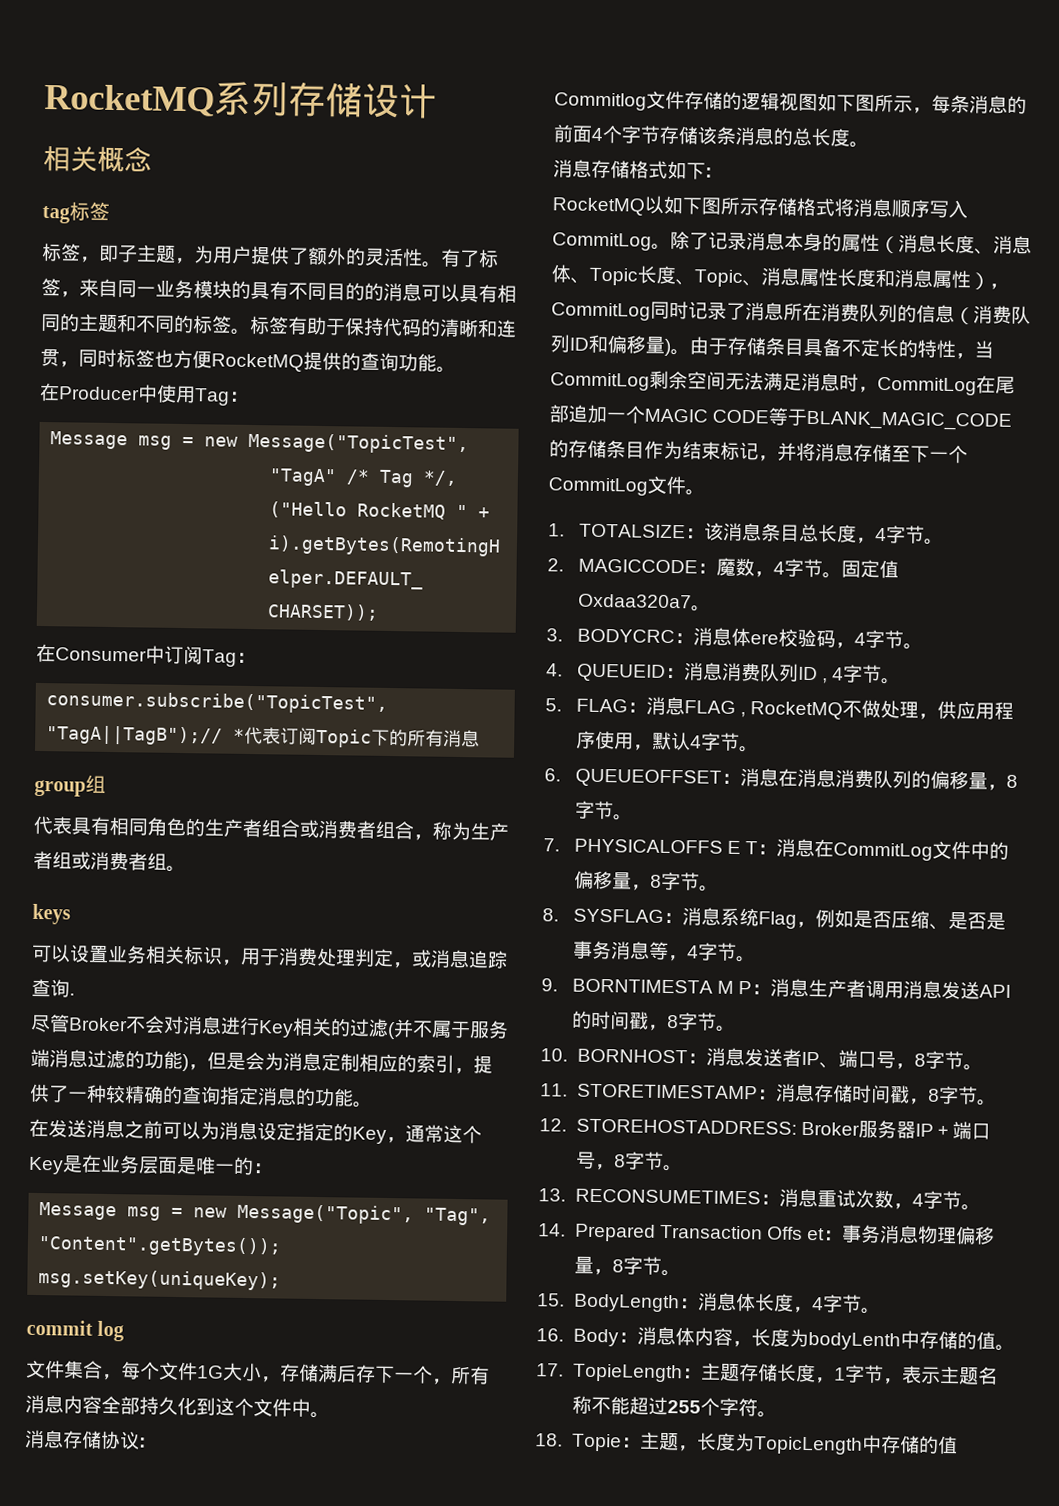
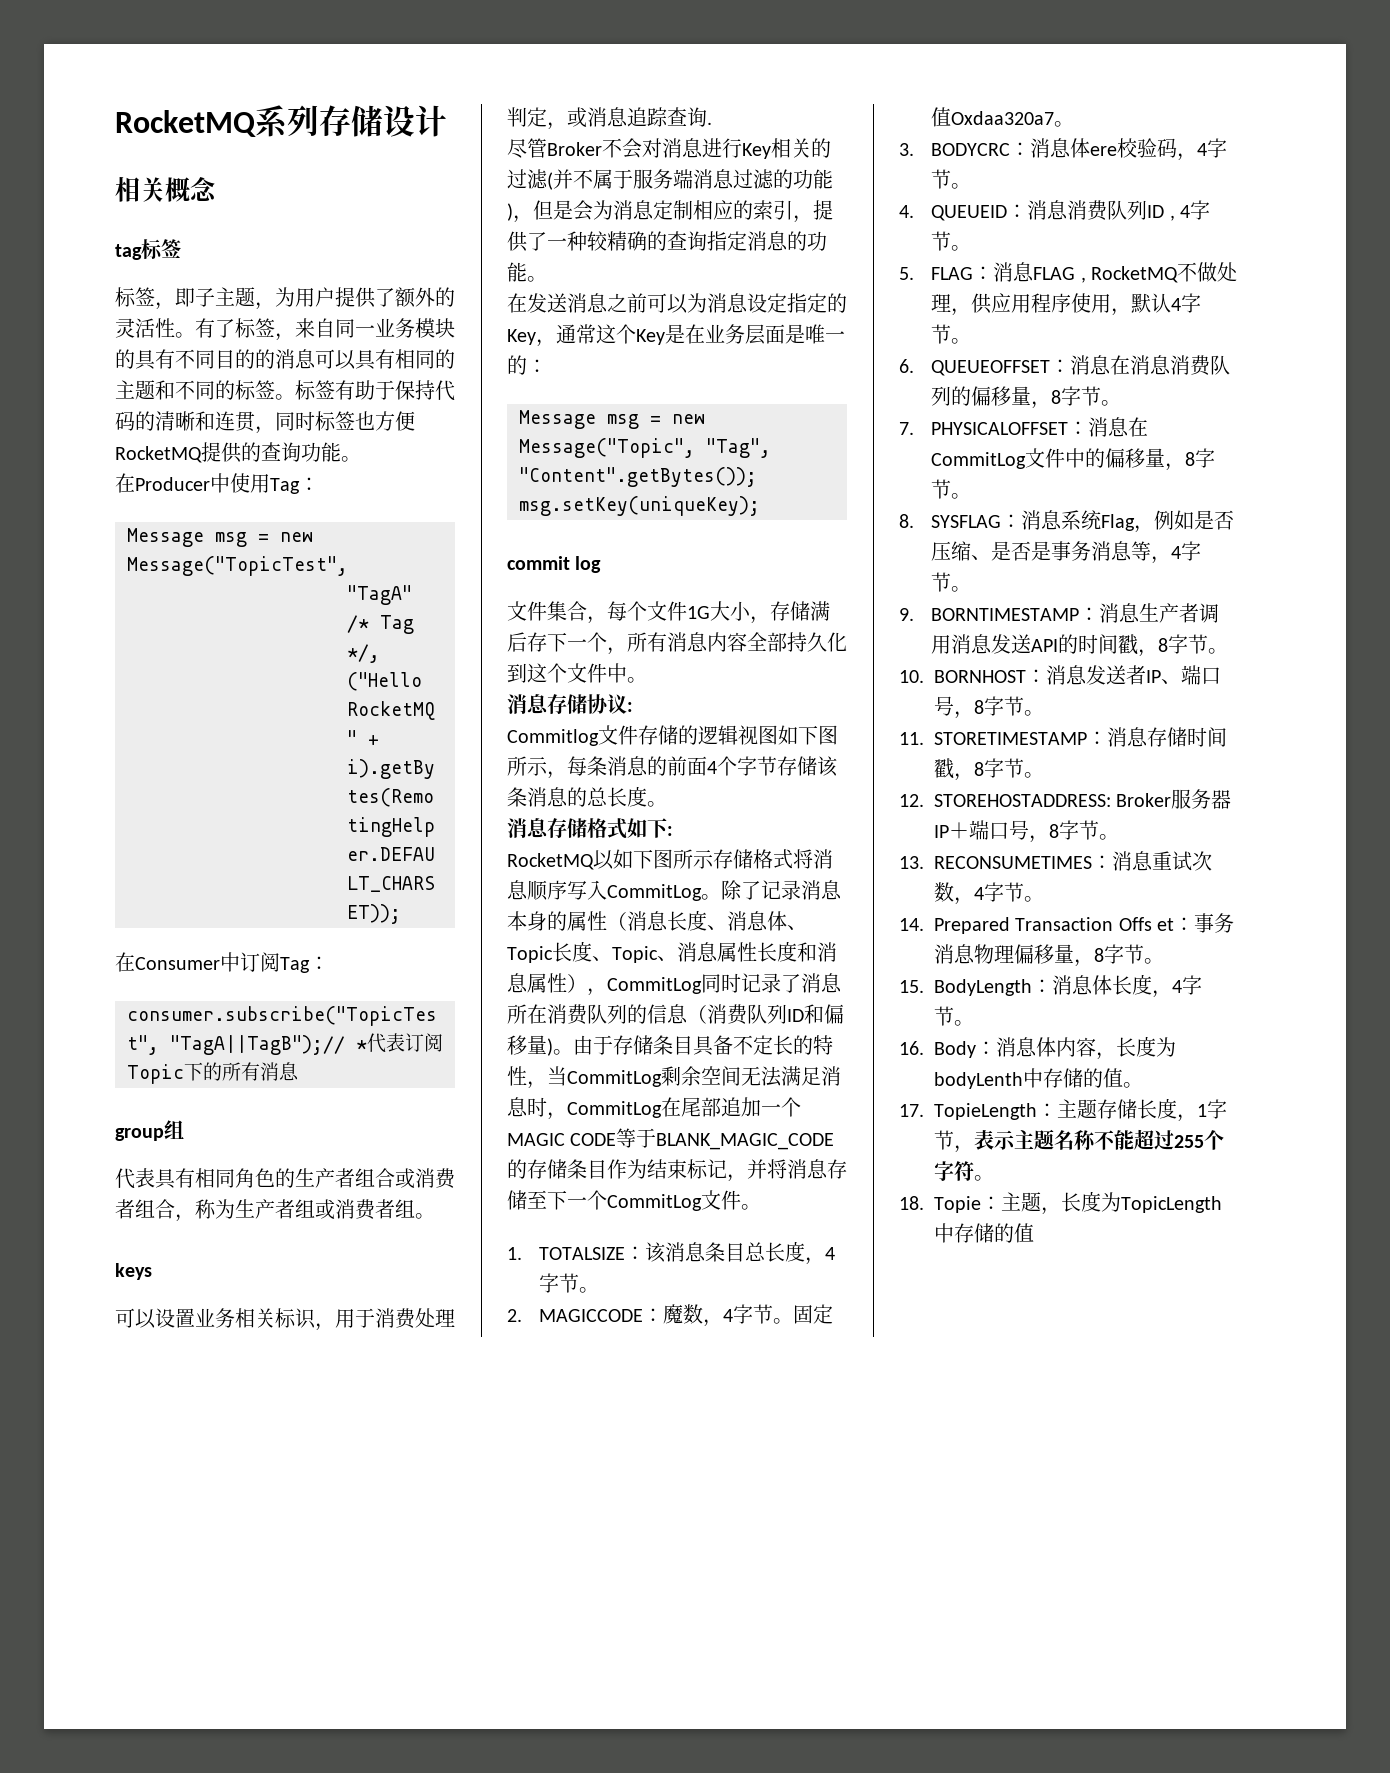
[574,838,759,855] PHYSICALOFFS E T -> [931,422,1069,435] PHYSICALOFFSET
[572,978,753,995] BORNTIMESTA M P -> [931,608,1080,621] BORNTIMESTAMP

